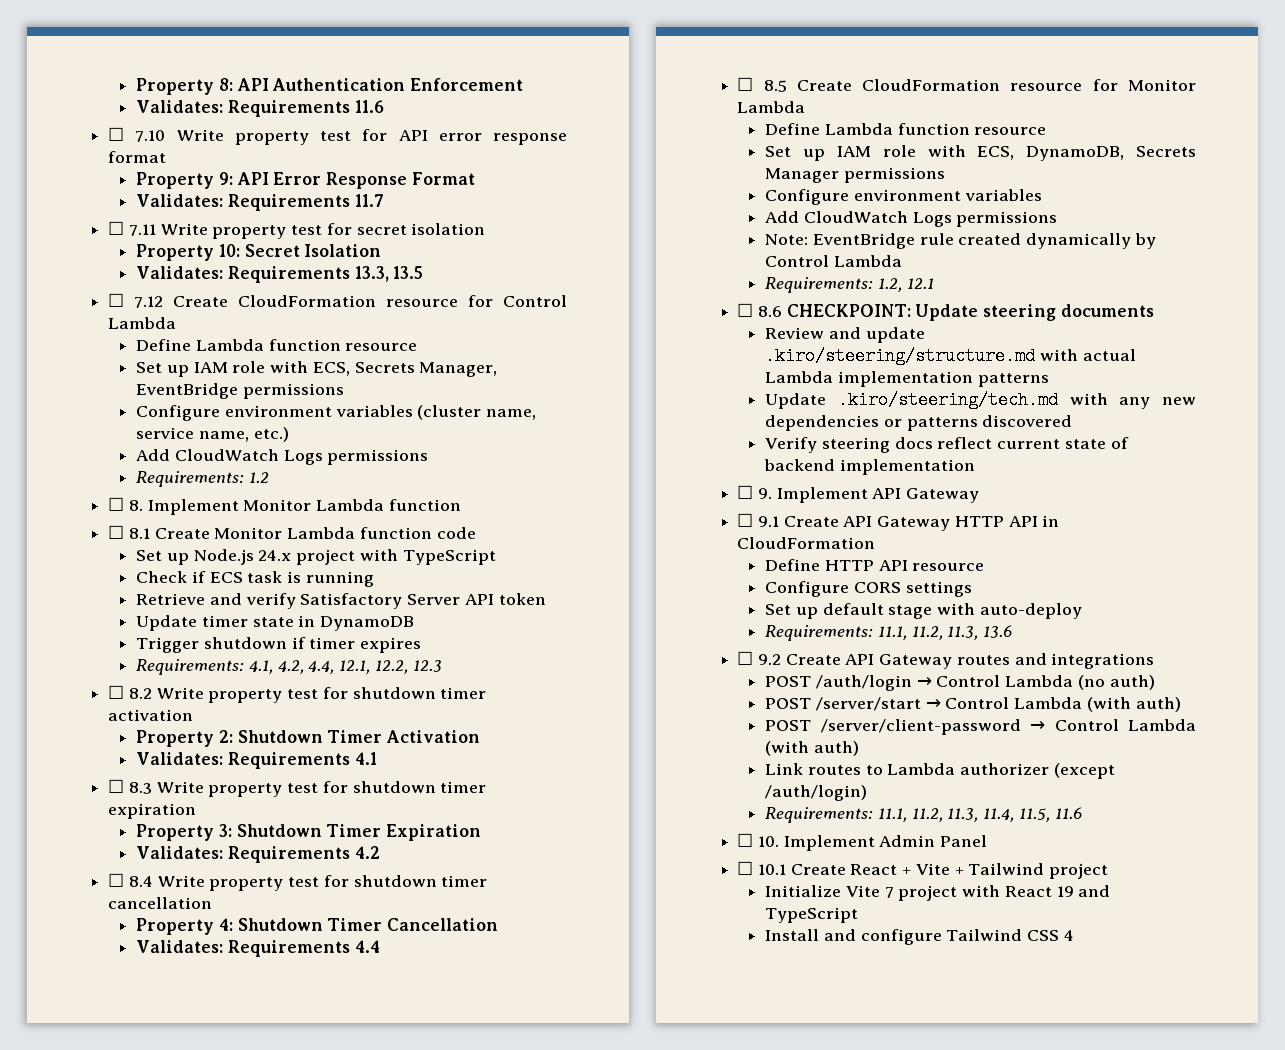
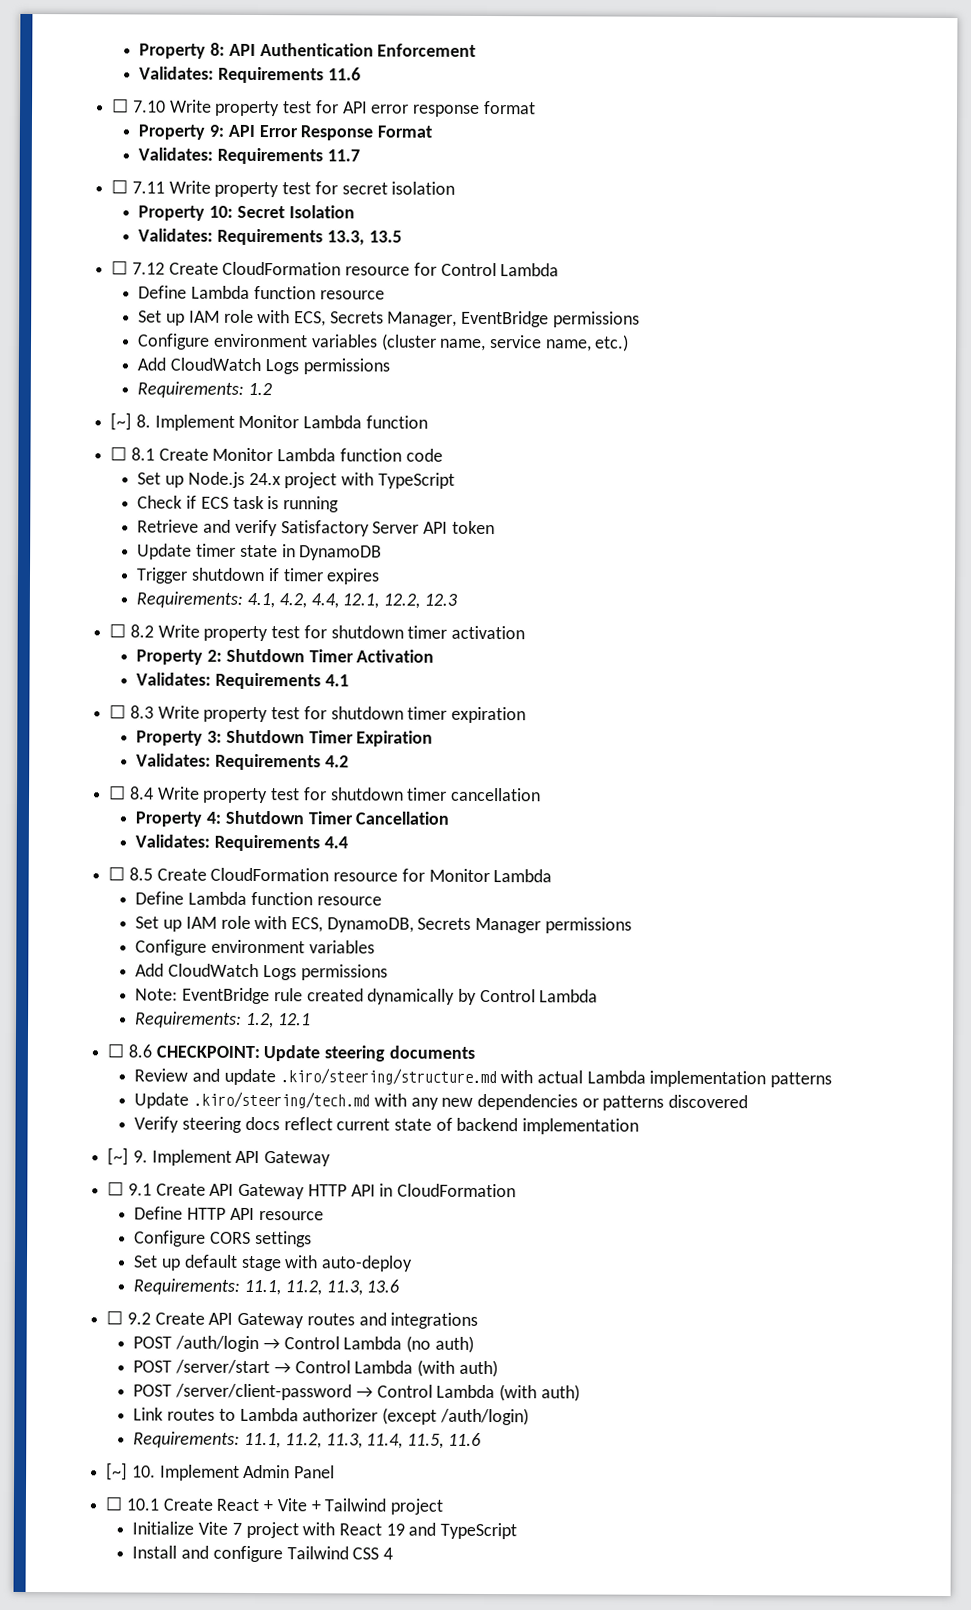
[108,497,125,511] ☐ -> [110,412,133,431] [~]
[737,485,754,499] ☐ -> [107,1147,130,1166] [~]
[737,833,754,847] ☐ -> [106,1462,129,1481] [~]

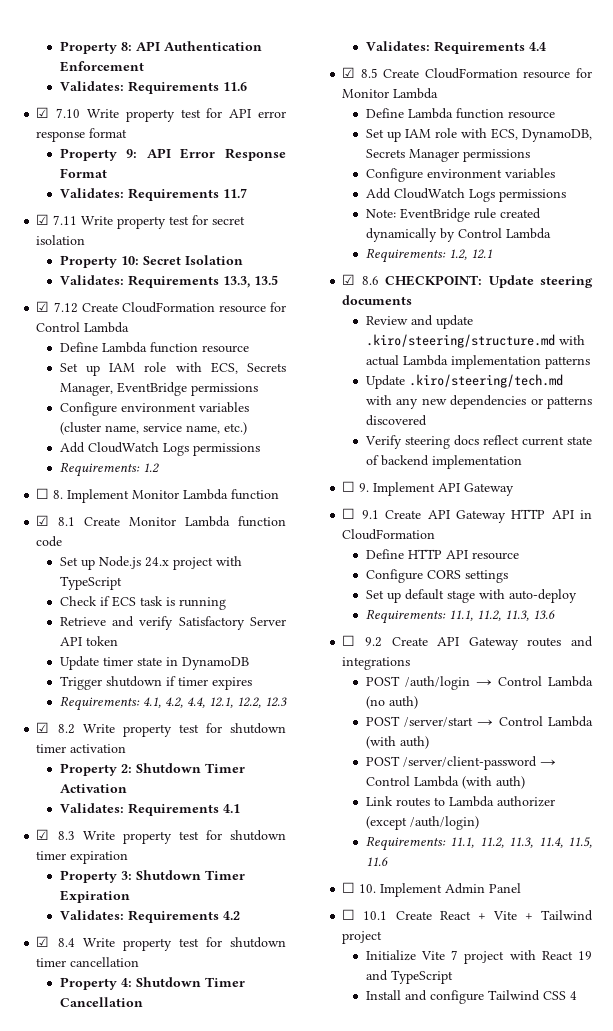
[112,98,130,113] ☐ -> [36,107,50,118] ☑
[111,179,129,194] ☐ -> [36,214,50,225] ☑
[111,260,129,275] ☐ -> [36,301,50,312] ☑
[110,412,133,431] [~] -> [36,488,50,499] ☐
[110,446,128,461] ☐ -> [36,515,50,526] ☑
[109,623,127,638] ☐ -> [36,722,50,733] ☑
[109,704,127,719] ☐ -> [36,829,50,840] ☑
[109,785,127,800] ☐ -> [36,936,50,947] ☑
[108,866,126,881] ☐ -> [342,67,356,78] ☑
[107,1043,125,1058] ☐ -> [342,274,356,285] ☑
[107,1147,130,1166] [~] -> [342,481,356,492] ☐
[106,1462,129,1481] [~] -> [342,882,356,893] ☐

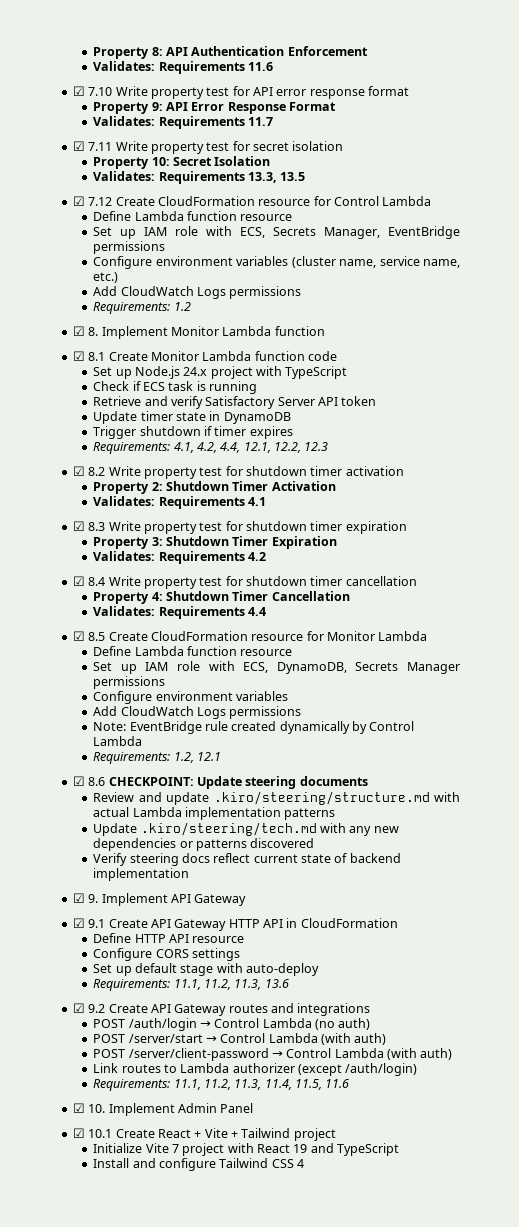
[36,488,50,499] ☐ -> [72,326,85,336] ☑
[342,481,356,492] ☐ -> [72,893,85,903] ☑
[342,508,356,519] ☐ -> [72,918,85,928] ☑
[342,635,356,646] ☐ -> [72,1003,85,1013] ☑
[342,882,356,893] ☐ -> [72,1103,85,1113] ☑
[342,909,356,920] ☐ -> [72,1128,85,1138] ☑

